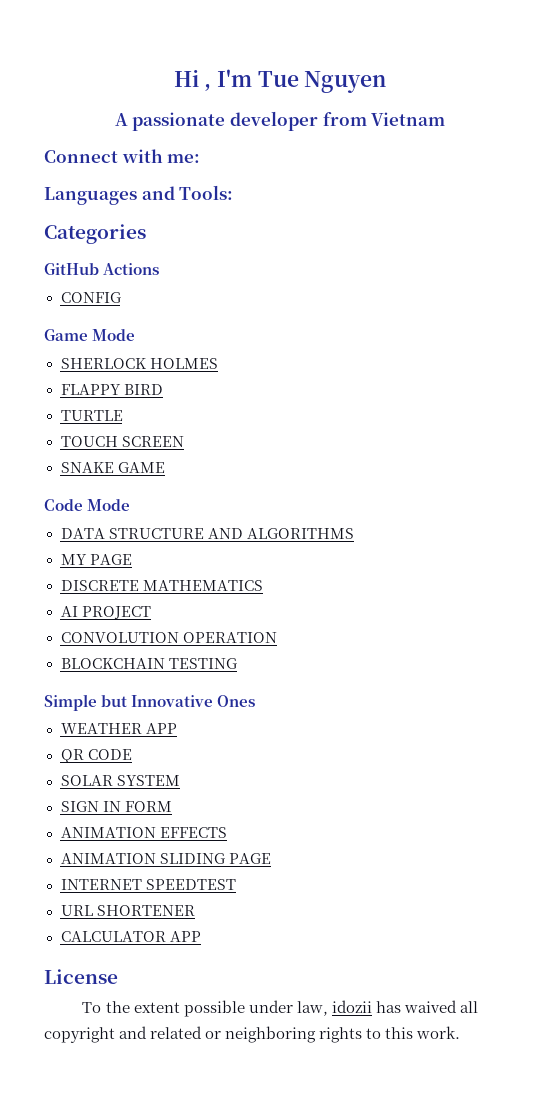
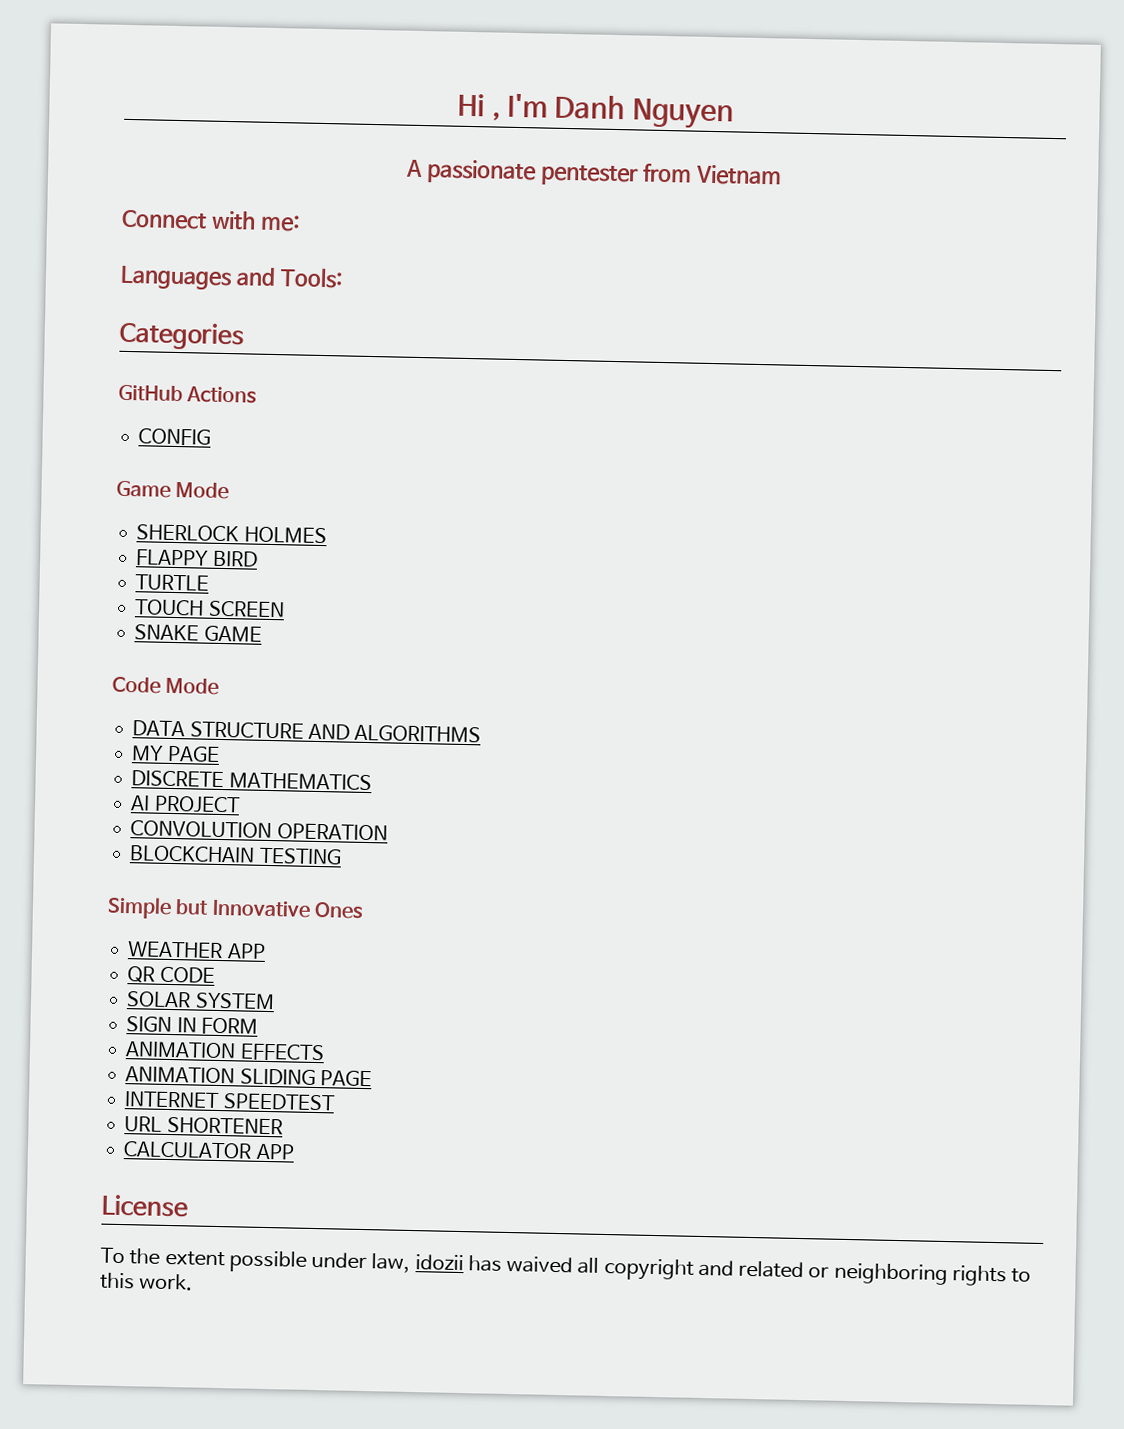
[257,71,299,87] Tue -> [554,94,626,120] Danh
[230,111,318,131] developer -> [540,164,639,187] pentester

